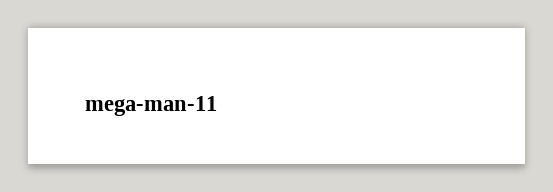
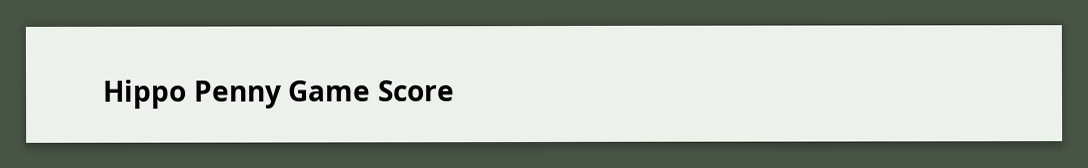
[85,96,217,116] mega-man-11 -> [102,79,455,109] Hippo Penny Game Score

